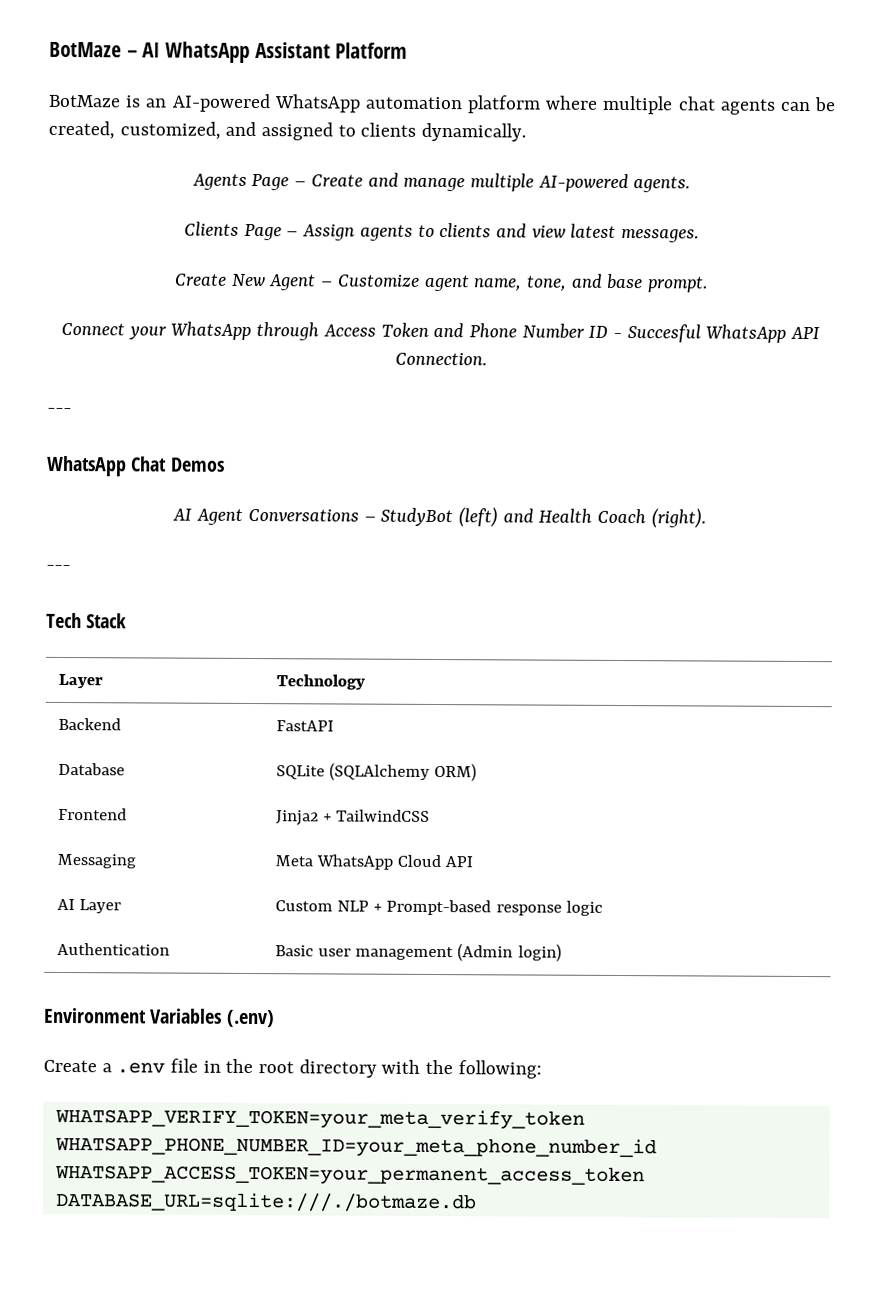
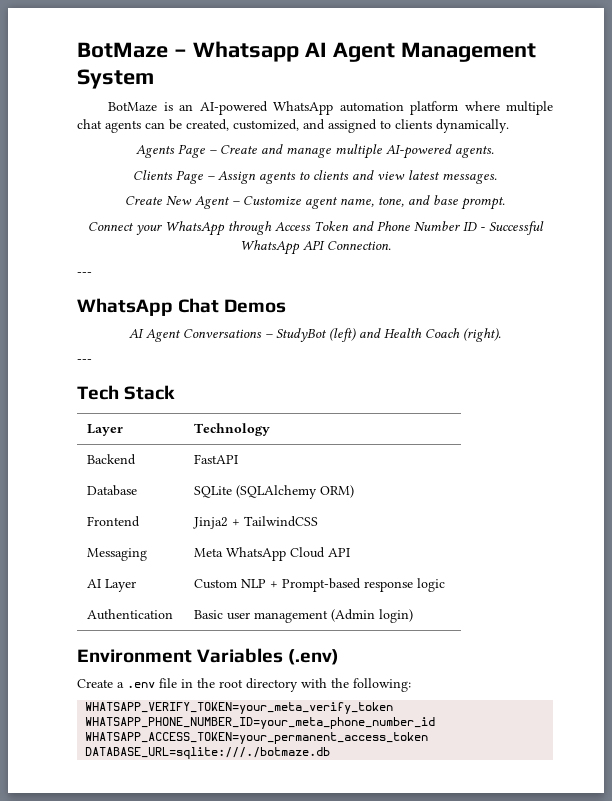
[142,41,408,63] AI WhatsApp Assistant Platform -> [192,41,536,62] [77,69,154,89] Whatsapp AI Agent Management System
[626,324,701,343] Succesful -> [488,221,544,235] Successful

